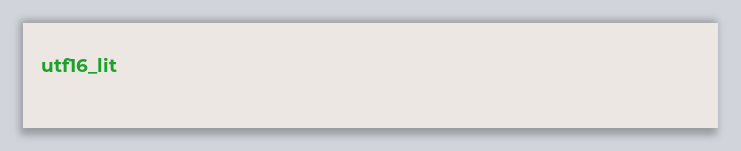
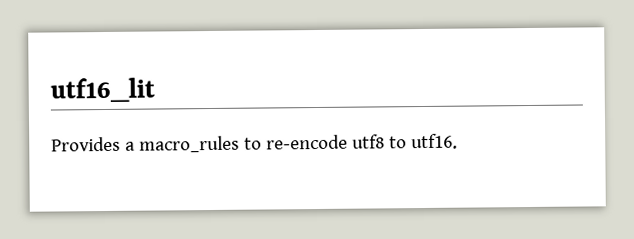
(117, 65) none -> [51,133,458,153] // Provides a macro_rules to re-encode utf8 to utf16.

